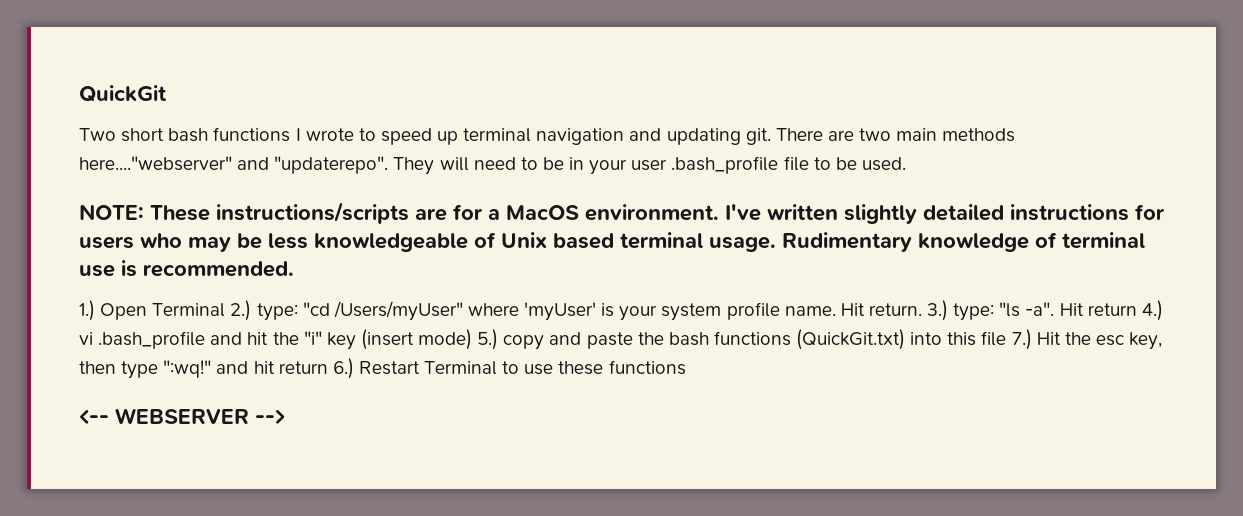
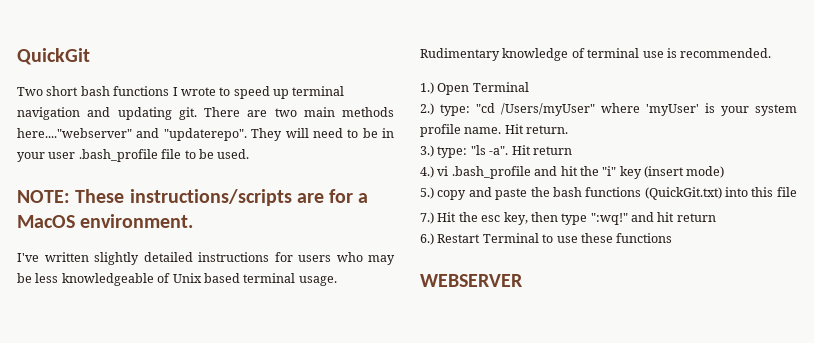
(719, 212) none -> (194, 221) //
(226, 310) none -> (529, 87) //
(922, 309) none -> (569, 129) //
(1137, 309) none -> (572, 150) //
(473, 339) none -> (725, 172) //
(1007, 338) none -> (797, 192) //
(328, 367) none -> (716, 217) //
[79,408,285,424] <-- WEBSERVER --> -> [420,274,523,287] WEBSERVER

